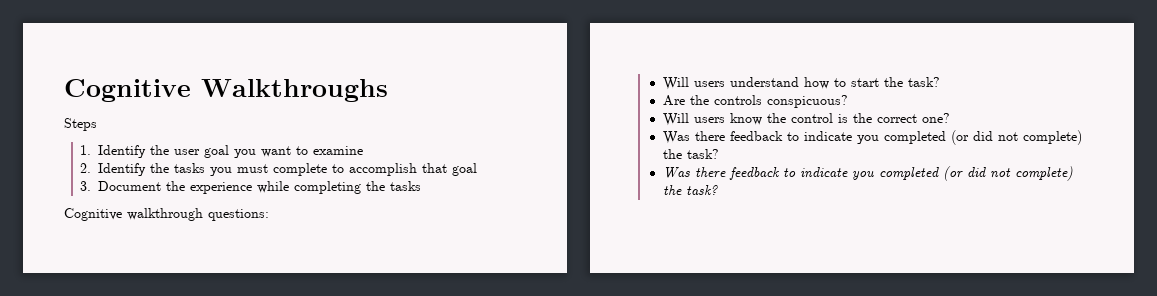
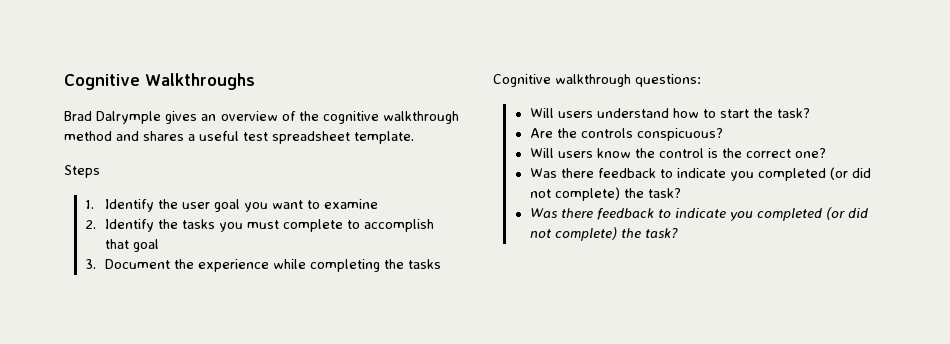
(388, 90) none -> [64,111,459,124] [64,131,414,144] // Brad Dalrymple gives an overview of the cognitive walkthrough method and shares a useful test spreadsheet template.

